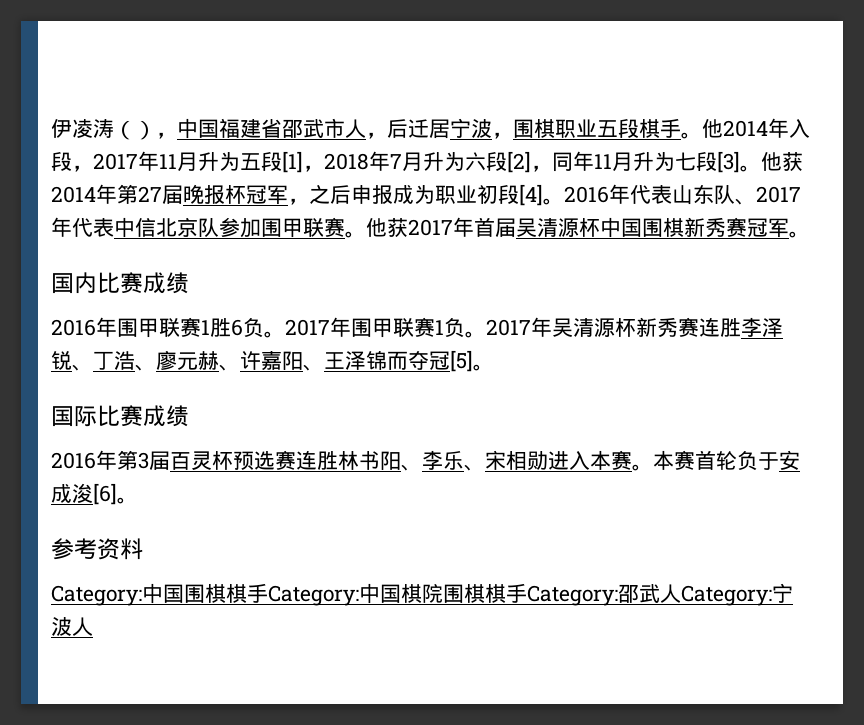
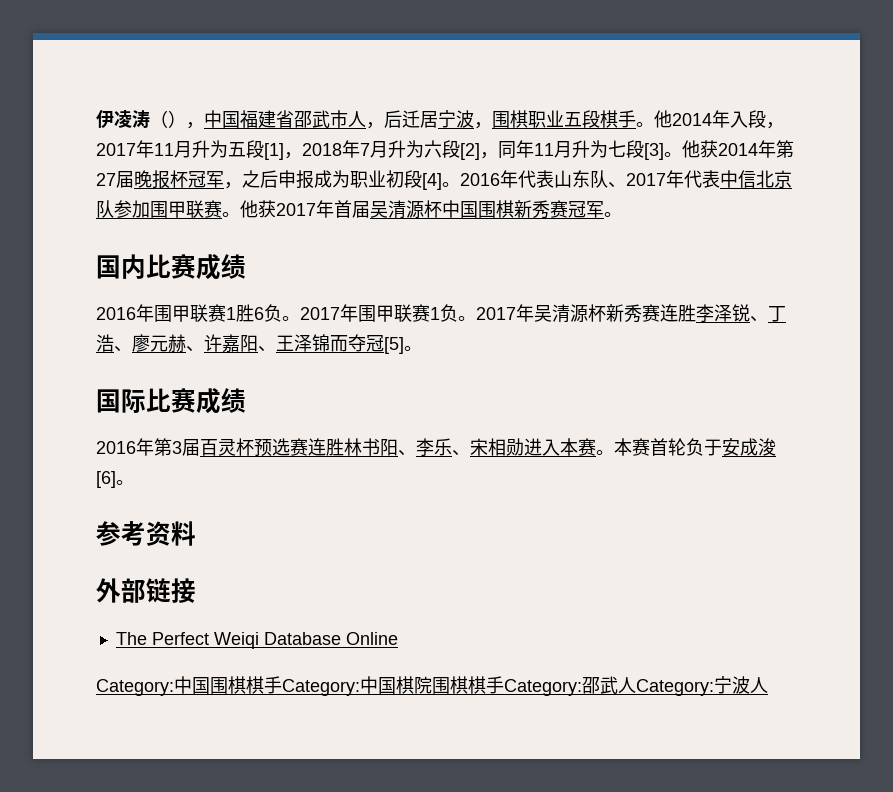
(143, 549) none -> [96,578,196,603] [115,632,398,649] // 外部链接 // The Perfect Weiqi Database Online

